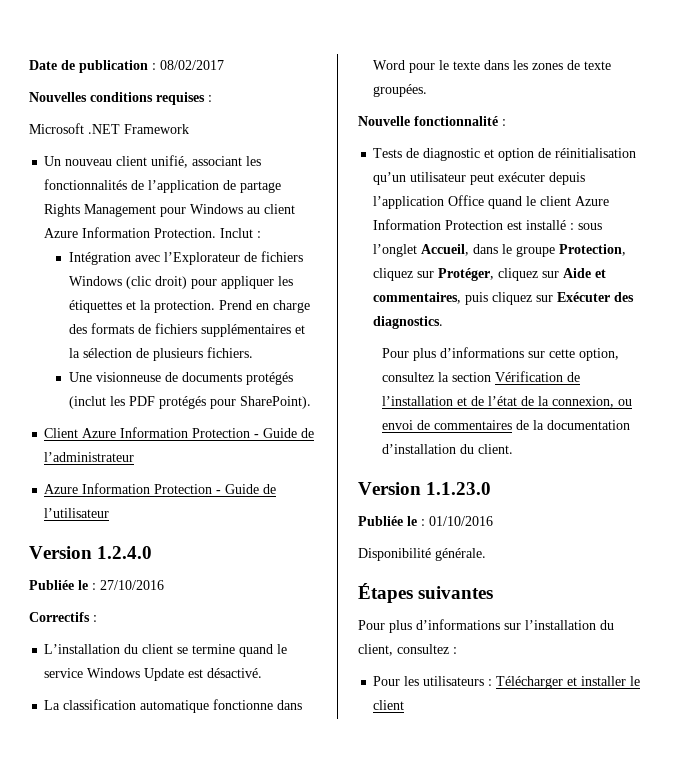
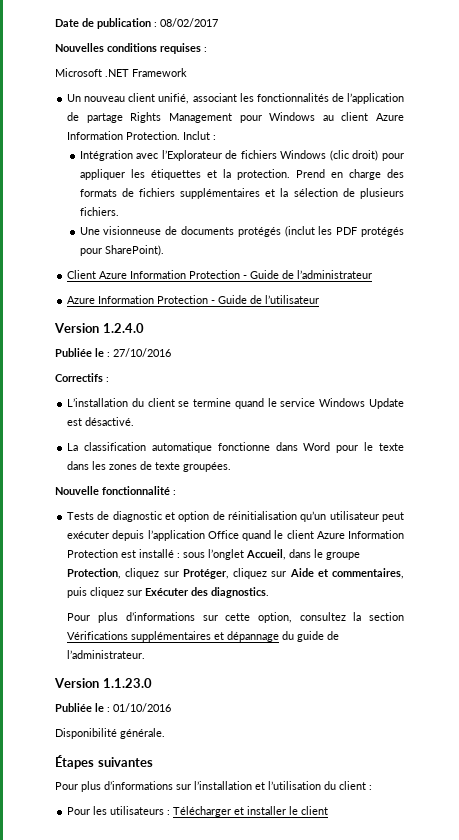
[495,371,581,382] [382,396,633,408] [382,420,631,430] [382,444,514,454] Vérification de l’installation et de l’état de la connexion, ou envoi de commentaires de la documentation d’installation du client. -> [67,631,340,642] [67,650,146,659] Vérifications supplémentaires et dépannage du guide de l’administrateur.
[600,620,614,630] [358,644,449,656] du client, consultez -> [255,781,366,790] et l’utilisation du client

